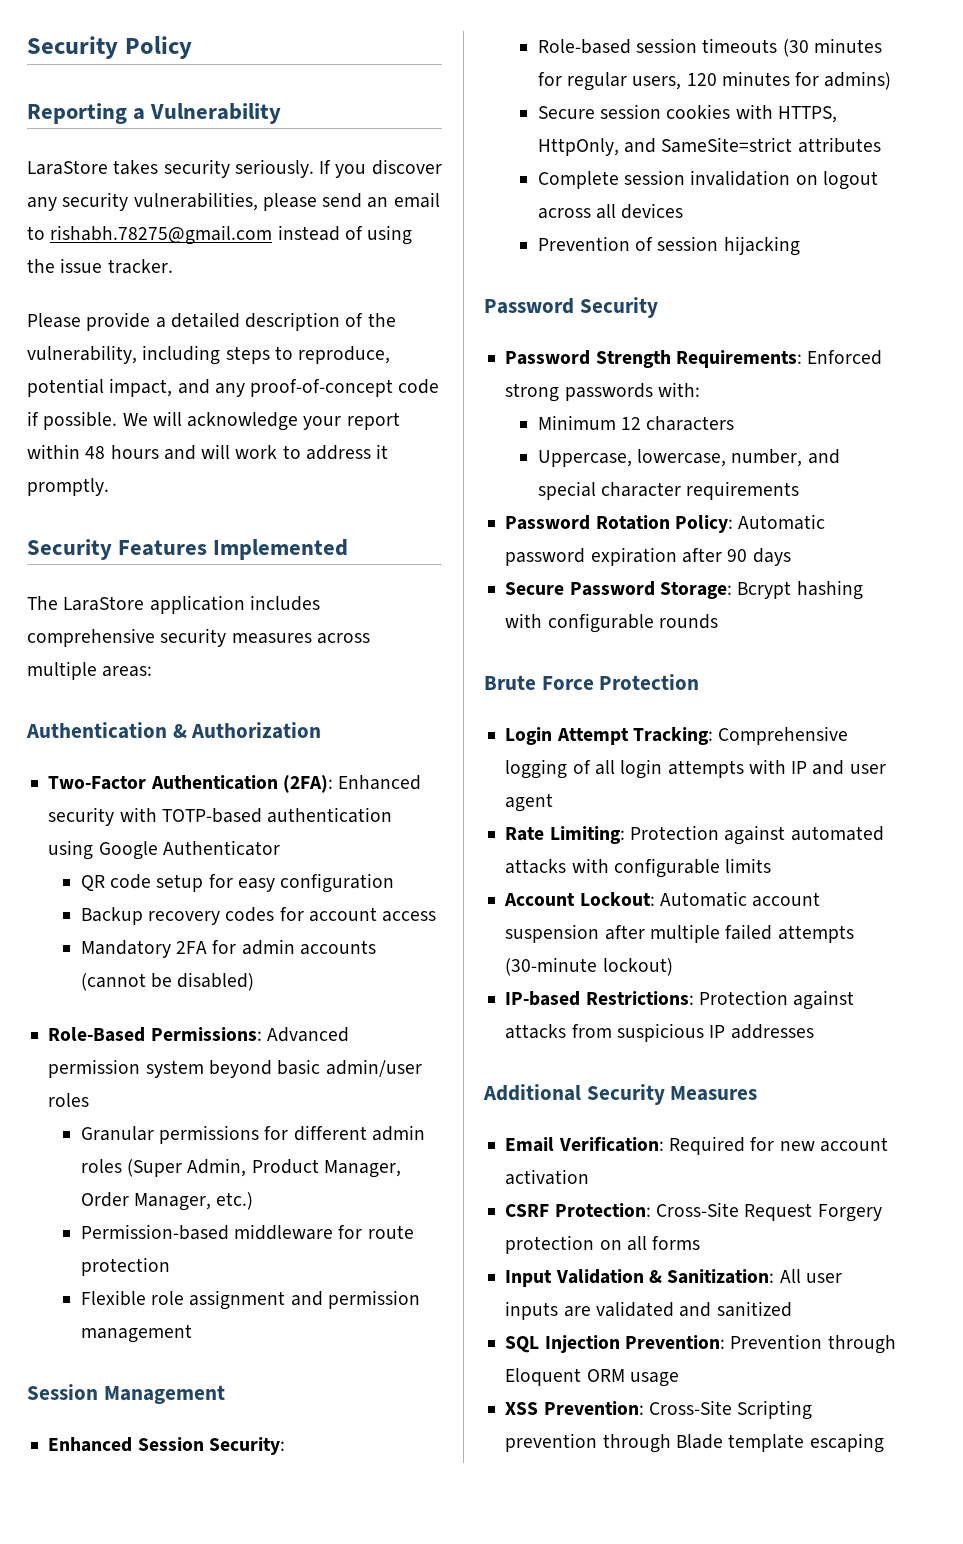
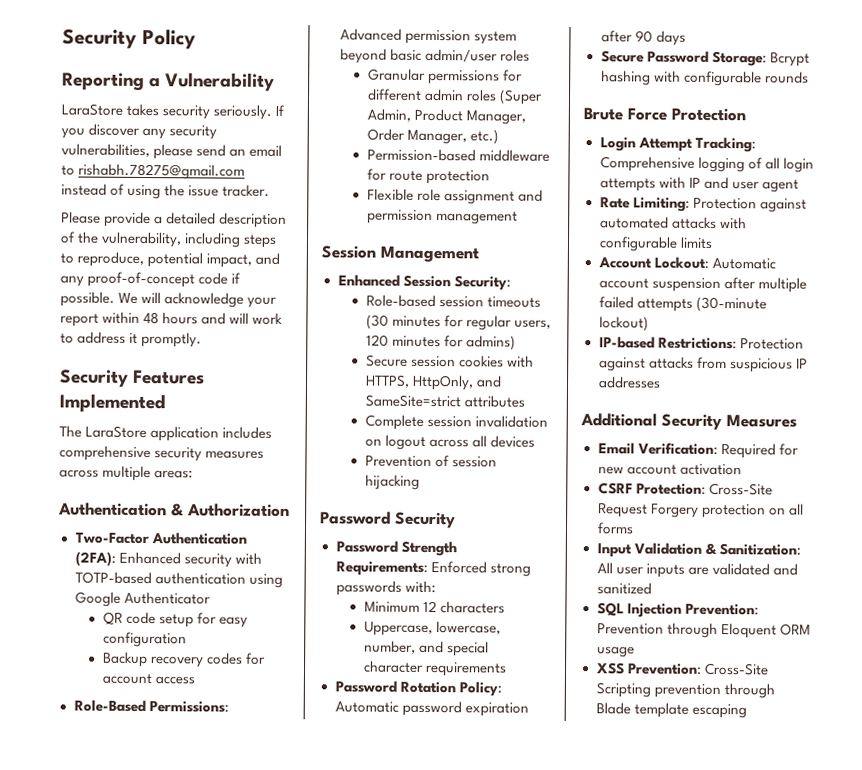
[80,939,376,958] [80,972,255,991] // Mandatory 2FA for admin accounts (cannot be disabled) -> (195, 680) none

